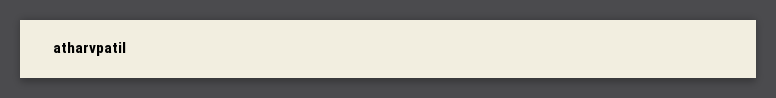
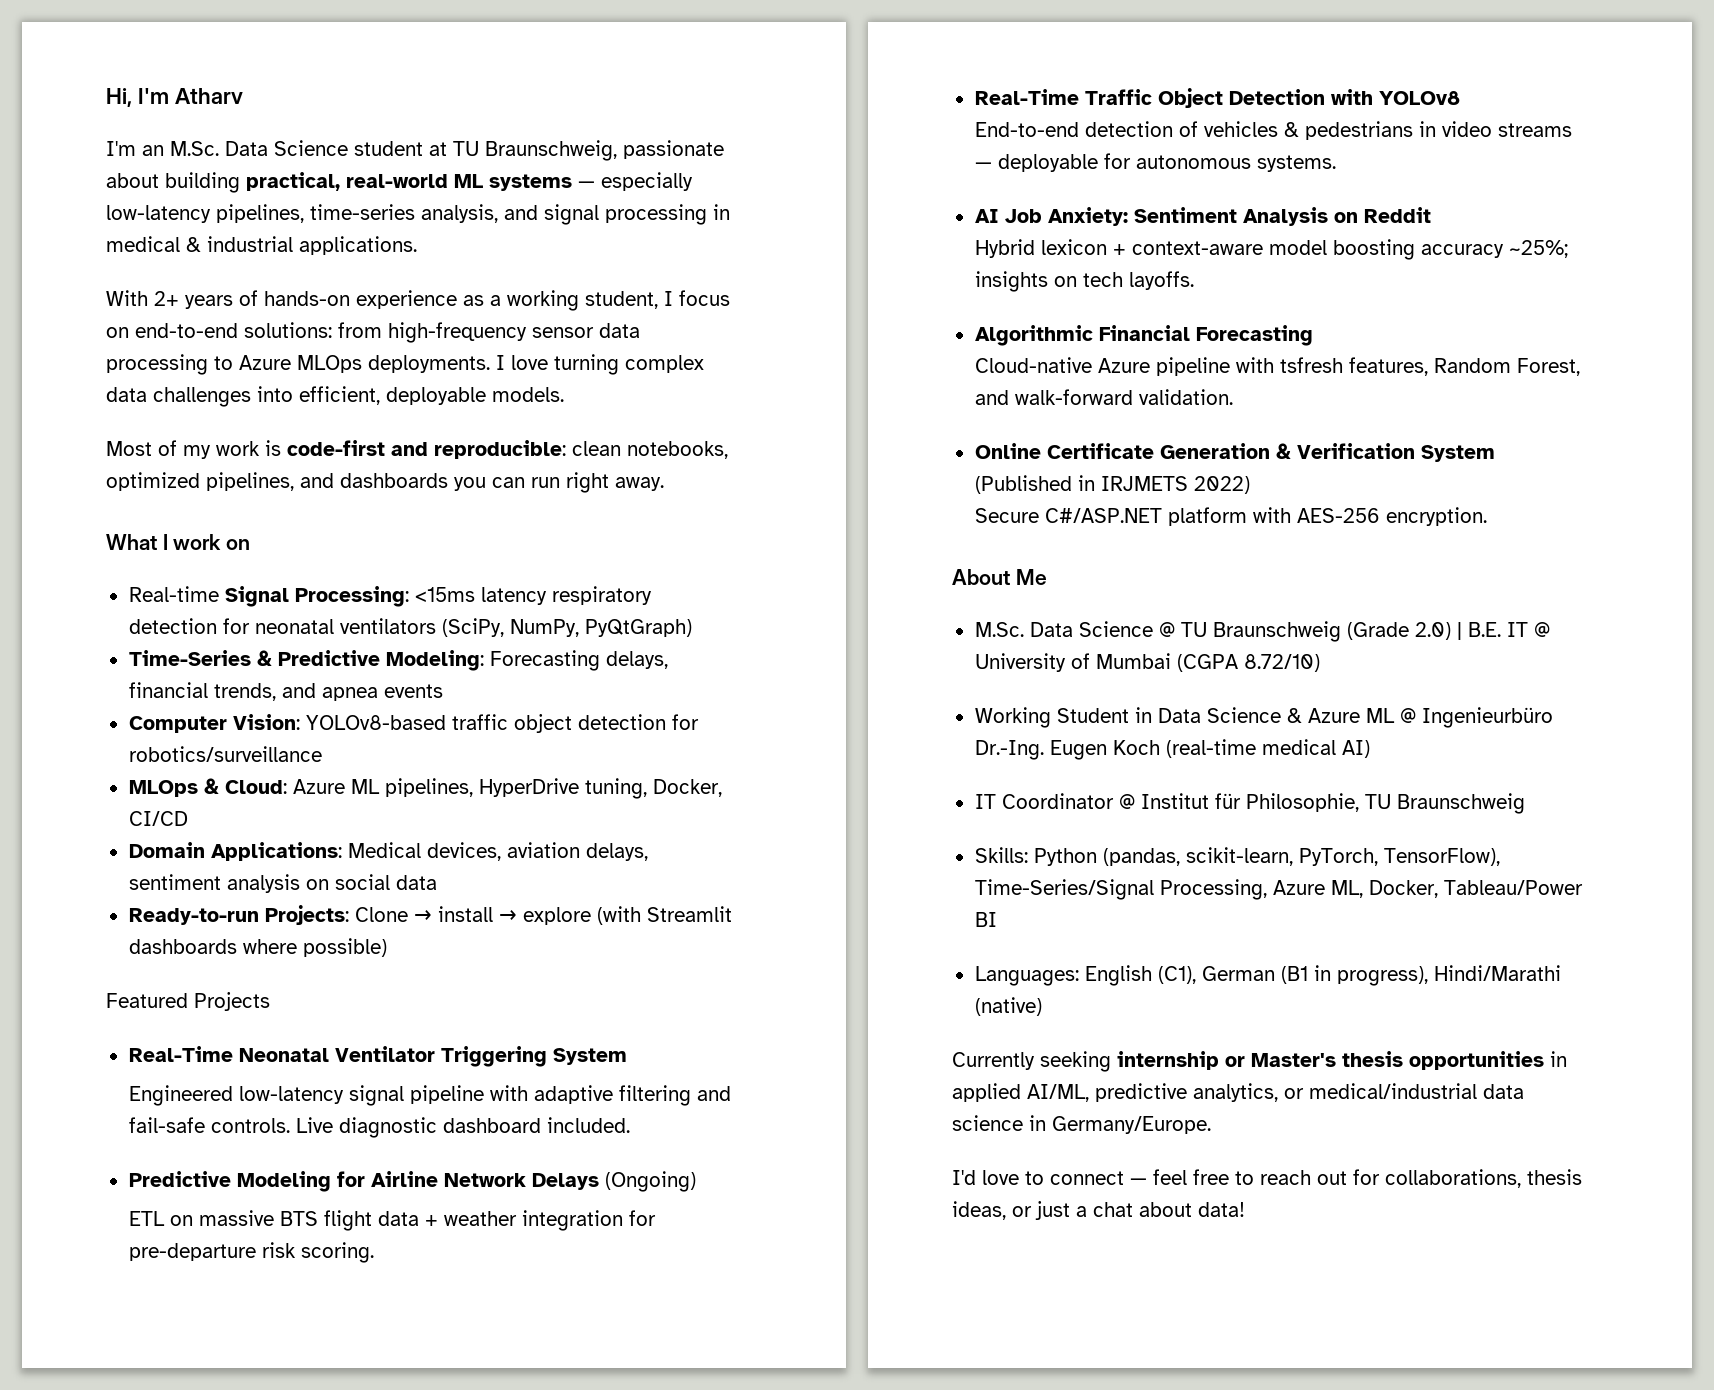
[53,42,126,56] atharvpatil -> [106,88,243,107] [106,140,724,161] [106,172,693,193] [106,204,730,225] [106,236,417,255] [106,290,730,311] [106,322,640,343] [106,354,704,375] [106,386,564,407] [106,440,728,459] [106,472,664,493] [106,534,251,550] [128,586,652,607] [128,618,692,637] [128,650,668,671] [128,682,443,701] [128,714,699,733] [128,746,322,762] [128,778,722,799] [128,811,188,826] [128,842,648,861] [128,874,437,893] [128,905,732,925] [128,938,387,957] [106,992,270,1011] [128,1046,627,1067] [129,1085,732,1106] [129,1117,631,1138] [128,1171,696,1192] [129,1210,657,1231] [129,1242,375,1263] [974,88,1460,108] [975,121,1573,140] [975,153,1337,172] [974,207,1431,226] [975,239,1569,260] [975,271,1195,292] [974,325,1313,346] [975,357,1581,376] [975,389,1234,405] [974,443,1495,462] [974,475,1250,494] [975,507,1488,526] [952,569,1047,585] [974,621,1550,642] [974,653,1320,672] [974,707,1553,728] [974,739,1370,760] [974,793,1525,814] [974,847,1500,866] [974,879,1583,900] [974,912,997,927] [974,965,1561,986] [974,997,1042,1016] [952,1051,1567,1072] [952,1083,1524,1102] [952,1115,1211,1134] [952,1169,1582,1188] [952,1201,1245,1220] Hi, I'm Atharv // I'm an M.Sc. Data Science student at TU Braunschweig, passionate about building practical, real-world ML systems — especially low-latency pipelines, time-series analysis, and signal processing in medical & industrial applications. // With 2+ years of hands-on experience as a working student, I focus on end-to-end solutions: from high-frequency sensor data processing to Azure MLOps deployments. I love turning complex data challenges into efficient, deployable models. // Most of my work is code-first and reproducible: clean notebooks, optimized pipelines, and dashboards you can run right away. // What I work on // Real-time Signal Processing: <15ms latency respiratory detection for neonatal ventilators (SciPy, NumPy, PyQtGraph) // Time-Series & Predictive Modeling: Forecasting delays, financial trends, and apnea events // Computer Vision: YOLOv8-based traffic object detection for robotics/surveillance // MLOps & Cloud: Azure ML pipelines, HyperDrive tuning, Docker, CI/CD // Domain Applications: Medical devices, aviation delays, sentiment analysis on social data // Ready-to-run Projects: Clone → install → explore (with Streamlit dashboards where possible) // Featured Projects // Real-Time Neonatal Ventilator Triggering System // Engineered low-latency signal pipeline with adaptive filtering and fail-safe controls. Live diagnostic dashboard included. // Predictive Modeling for Airline Network Delays (Ongoing) // ETL on massive BTS flight data + weather integration for pre-departure risk scoring. // Real-Time Traffic Object Detection with YOLOv8 // End-to-end detection of vehicles & pedestrians in video streams — deployable for autonomous systems. // AI Job Anxiety: Sentiment Analysis on Reddit // Hybrid lexicon + context-aware model boosting accuracy ~25%; insights on tech layoffs. // Algorithmic Financial Forecasting // Cloud-native Azure pipeline with tsfresh features, Random Forest, and walk-forward validation. // Online Certificate Generation & Verification System (Published in IRJMETS 2022) // Secure C#/ASP.NET platform with AES-256 encryption. // About Me // M.Sc. Data Science @ TU Braunschweig (Grade 2.0) | B.E. IT @ University of Mumbai (CGPA 8.72/10) // Working Student in Data Science & Azure ML @ Ingenieurbüro Dr.-Ing. Eugen Koch (real-time medical AI) // IT Coordinator @ Institut für Philosophie, TU Braunschweig // Skills: Python (pandas, scikit-learn, PyTorch, TensorFlow), Time-Series/Signal Processing, Azure ML, Docker, Tableau/Power BI // Languages: English (C1), German (B1 in progress), Hindi/Marathi (native) // Currently seeking internship or Master's thesis opportunities in applied AI/ML, predictive analytics, or medical/industrial data science in Germany/Europe. // I'd love to connect — feel free to reach out for collaborations, thesis ideas, or just a chat about data!

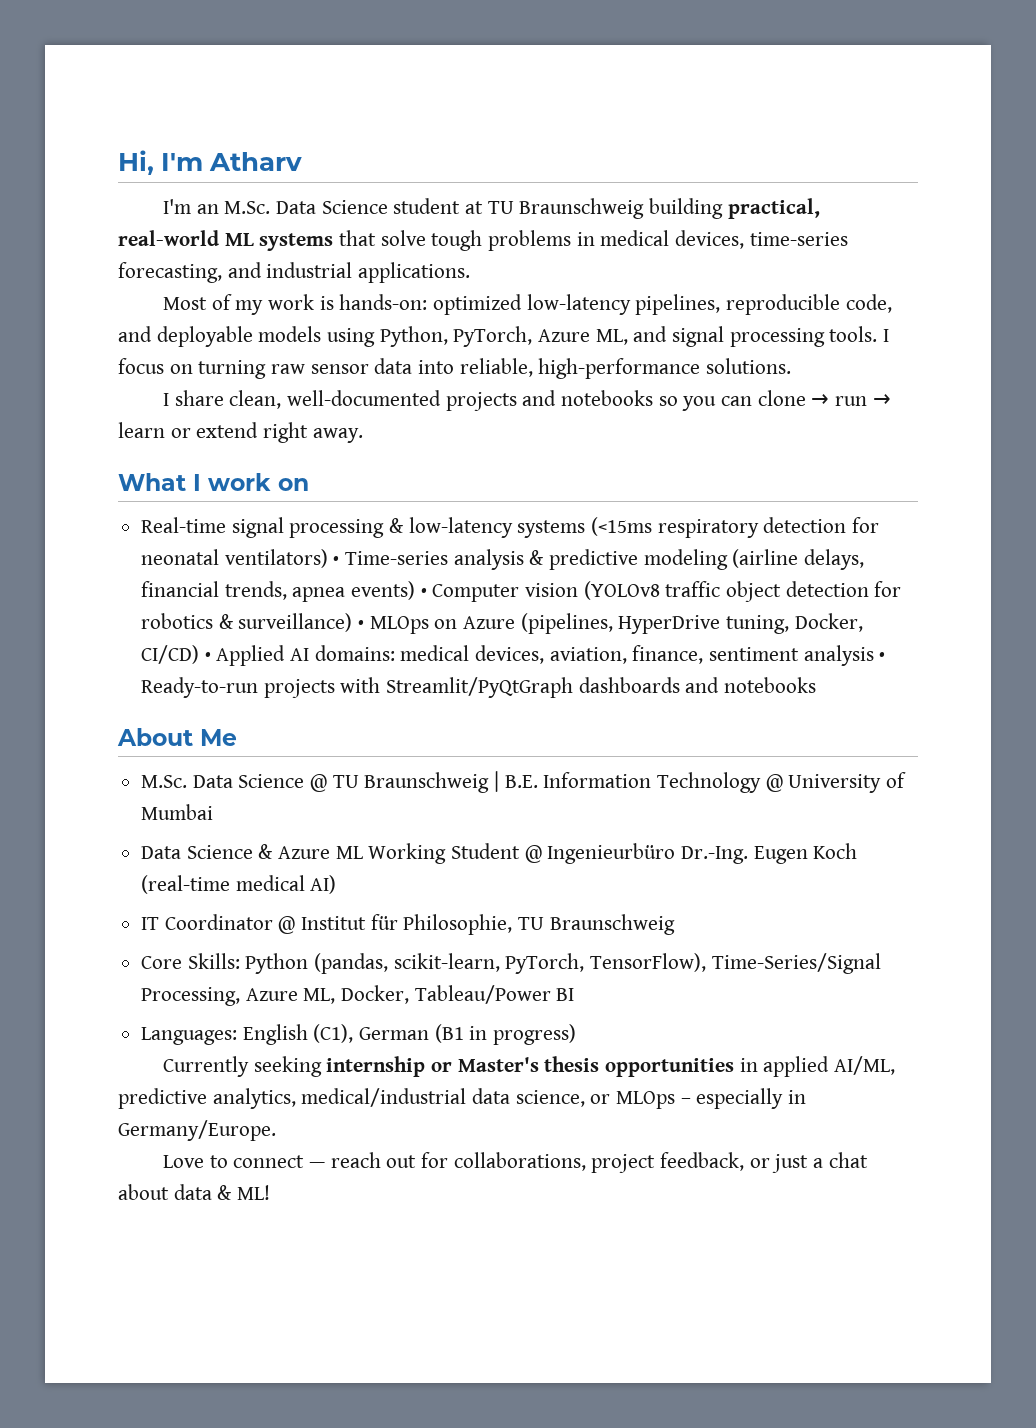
[485,140,724,161] [106,173,159,188] Braunschweig, passionate about -> [519,198,645,219] Braunschweig
[578,172,693,191] [106,204,730,225] [106,236,417,255] [106,290,730,311] [106,322,640,343] [106,354,704,375] [106,386,564,407] — especially low-latency pipelines, time-series analysis, and signal processing in medical & industrial applications. // With 2+ years of hands-on experience as a working student, I focus on end-to-end solutions: from high-frequency sensor data processing to Azure MLOps deployments. I love turning complex data challenges into efficient, deployable models. -> [339,230,848,251] [118,262,471,283] that solve tough problems in medical devices, time-series forecasting, and industrial applications.
[287,440,728,459] [106,472,560,491] code-first and reproducible: clean notebooks, optimized pipelines, and dashboards you can run -> [339,294,892,315] [118,326,890,347] [118,358,792,379] [163,390,891,411] [118,422,259,438] hands-on: optimized low-latency pipelines, reproducible code, and deployable models using Python, PyTorch, Azure ML, and signal processing tools. I focus on turning raw sensor data into reliable, high-performance solutions. // I share clean, well-documented projects and notebooks so you can clone → run → learn or extend
[224,586,652,607] [128,618,692,637] [128,650,668,671] [128,682,443,701] [128,714,699,733] [128,746,322,762] [128,778,722,799] [128,811,188,826] [128,842,648,861] [128,874,437,893] [128,905,732,925] [128,938,387,957] [106,992,270,1011] [128,1046,627,1067] [129,1085,732,1106] [129,1117,631,1138] [128,1171,696,1192] [129,1210,657,1231] [129,1242,375,1263] [974,88,1460,108] [975,121,1573,140] [975,153,1337,172] [974,207,1431,226] [975,239,1569,260] [975,271,1195,292] [974,325,1313,346] [975,357,1581,376] [975,389,1234,405] [974,443,1495,462] [974,475,1250,494] [975,507,1488,526] Signal Processing: <15ms latency respiratory detection for neonatal ventilators (SciPy, NumPy, PyQtGraph) // Time-Series & Predictive Modeling: Forecasting delays, financial trends, and apnea events // Computer Vision: YOLOv8-based traffic object detection for robotics/surveillance // MLOps & Cloud: Azure ML pipelines, HyperDrive tuning, Docker, CI/CD // Domain Applications: Medical devices, aviation delays, sentiment analysis on social data // Ready-to-run Projects: Clone → install → explore (with Streamlit dashboards where possible) // Featured Projects // Real-Time Neonatal Ventilator Triggering System // Engineered low-latency signal pipeline with adaptive filtering and fail-safe controls. Live diagnostic dashboard included. // Predictive Modeling for Airline Network Delays (Ongoing) // ETL on massive BTS flight data + weather integration for pre-departure risk scoring. // Real-Time Traffic Object Detection with YOLOv8 // End-to-end detection of vehicles & pedestrians in video streams — deployable for autonomous systems. // AI Job Anxiety: Sentiment Analysis on Reddit // Hybrid lexicon + context-aware model boosting accuracy ~25%; insights on tech layoffs. // Algorithmic Financial Forecasting // Cloud-native Azure pipeline with tsfresh features, Random Forest, and walk-forward validation. // Online Certificate Generation & Verification System (Published in IRJMETS 2022) // Secure C#/ASP.NET platform with AES-256 encryption. -> [231,517,880,538] [141,549,865,570] [141,581,902,602] [141,613,863,634] [141,645,886,666] [141,677,817,698] signal processing & low-latency systems (<15ms respiratory detection for neonatal ventilators) • Time-series analysis & predictive modeling (airline delays, financial trends, apnea events) • Computer vision (YOLOv8 traffic object detection for robotics & surveillance) • MLOps on Azure (pipelines, HyperDrive tuning, Docker, CI/CD) • Applied AI domains: medical devices, aviation, finance, sentiment analysis • Ready-to-run projects with Streamlit/PyQtGraph dashboards and notebooks
[1346,622,1528,640] (Grade 2.0) | B.E. IT -> [494,771,762,793] | B.E. Information Technology
[1176,654,1320,672] [974,707,1152,728] (CGPA 8.72/10) // Working Student in -> (214, 812) //
(1395, 715) none -> [368,843,521,864] Working Student
(1525, 803) none -> [141,956,183,969] Core
[1336,965,1561,986] [974,997,1042,1016] progress), Hindi/Marathi (native) -> [493,1024,577,1045] progress)
[1284,1088,1304,1099] or -> (296, 1098) none
[952,1115,1023,1131] science -> [515,1088,784,1109] science, or MLOps – especially
[952,1170,1019,1185] I'd love -> [163,1155,205,1168] Love
[1153,1169,1254,1185] feel free to -> (326, 1165) none
[1527,1169,1582,1185] [952,1201,1006,1220] thesis ideas, -> [591,1152,745,1173] project feedback,
[1198,1202,1245,1217] data! -> [173,1184,271,1200] data & ML!

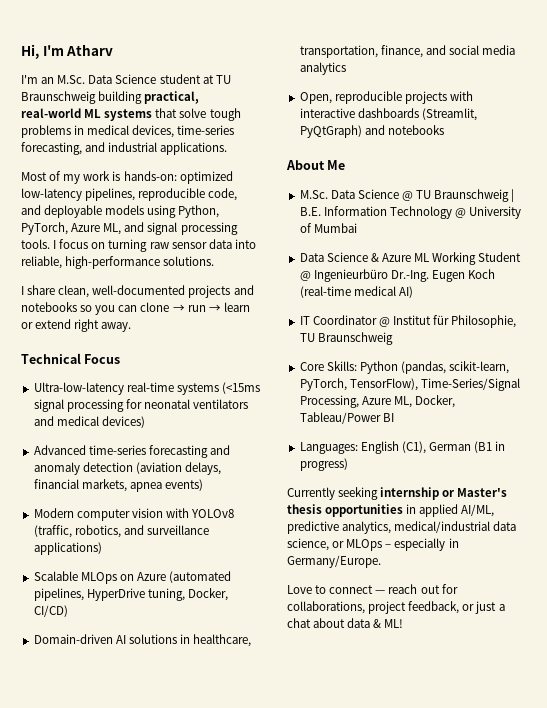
[118,473,309,491] [141,517,880,538] [141,549,799,570] What I work on // Real-time signal processing & low-latency systems (<15ms respiratory detection for neonatal ventilators) • Time-series analysis & predictive modeling (airline -> [21,353,121,364] [33,382,260,395] [33,399,249,412] [33,416,145,428] [33,445,230,458] [33,462,182,475] Technical Focus // Ultra-low-latency real-time systems (<15ms signal processing for neonatal ventilators and medical devices) // Advanced time-series forecasting and anomaly detection (aviation
[224,581,287,600] trends, -> [81,479,127,492] markets,
[420,581,902,602] [141,613,365,632] • Computer vision (YOLOv8 traffic object detection for robotics & surveillance) • -> [33,508,235,521] [33,525,209,538] [33,542,102,555] [33,571,78,581] // Modern computer vision with YOLOv8 (traffic, robotics, and surveillance applications) // Scalable
[520,613,613,634] (pipelines, -> [169,571,232,583] [33,588,84,601] (automated pipelines,
[204,645,886,666] [141,677,680,698] • Applied AI domains: medical devices, aviation, finance, sentiment analysis • Ready-to-run projects with Streamlit/PyQtGraph dashboards -> [33,634,252,647] [299,45,516,58] [299,62,346,75] [299,91,473,104] [299,108,477,121] [299,125,362,138] // Domain-driven AI solutions in healthcare, transportation, finance, and social media analytics // Open, reproducible projects with interactive dashboards (Streamlit, PyQtGraph)

